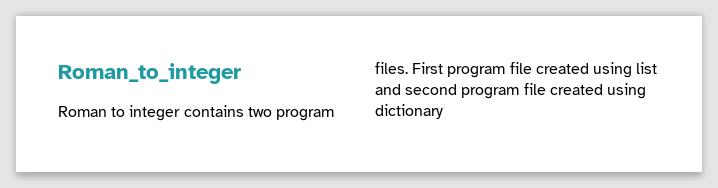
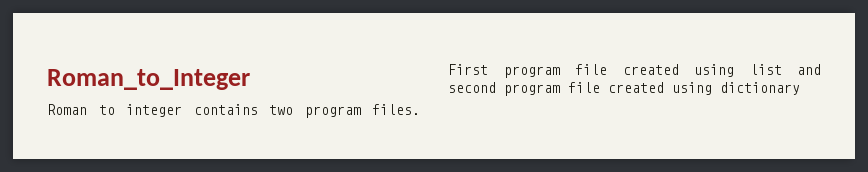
[58,63,241,84] Roman_to_integer -> [47,69,250,90] Roman_to_Integer

